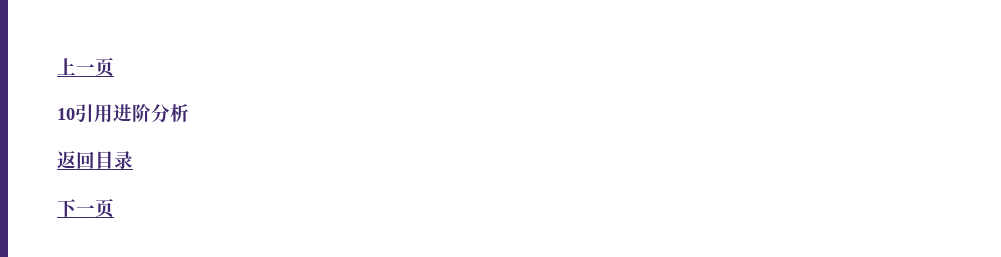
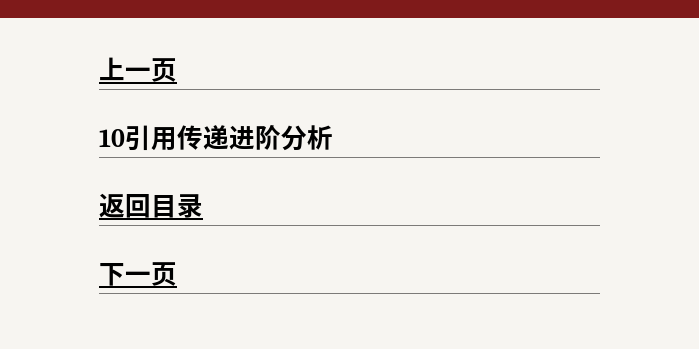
(113, 113) none -> [177,125,229,150] 传递

